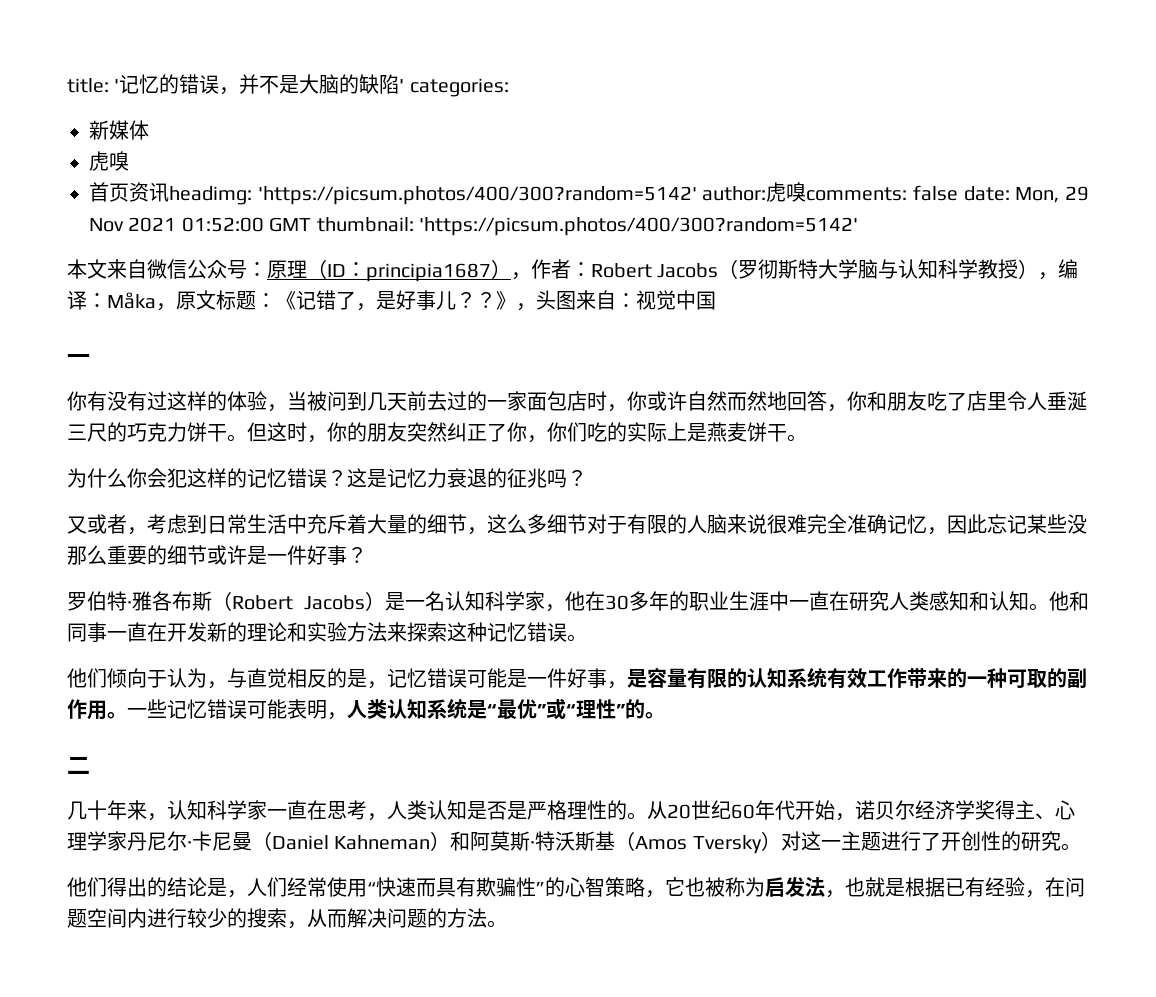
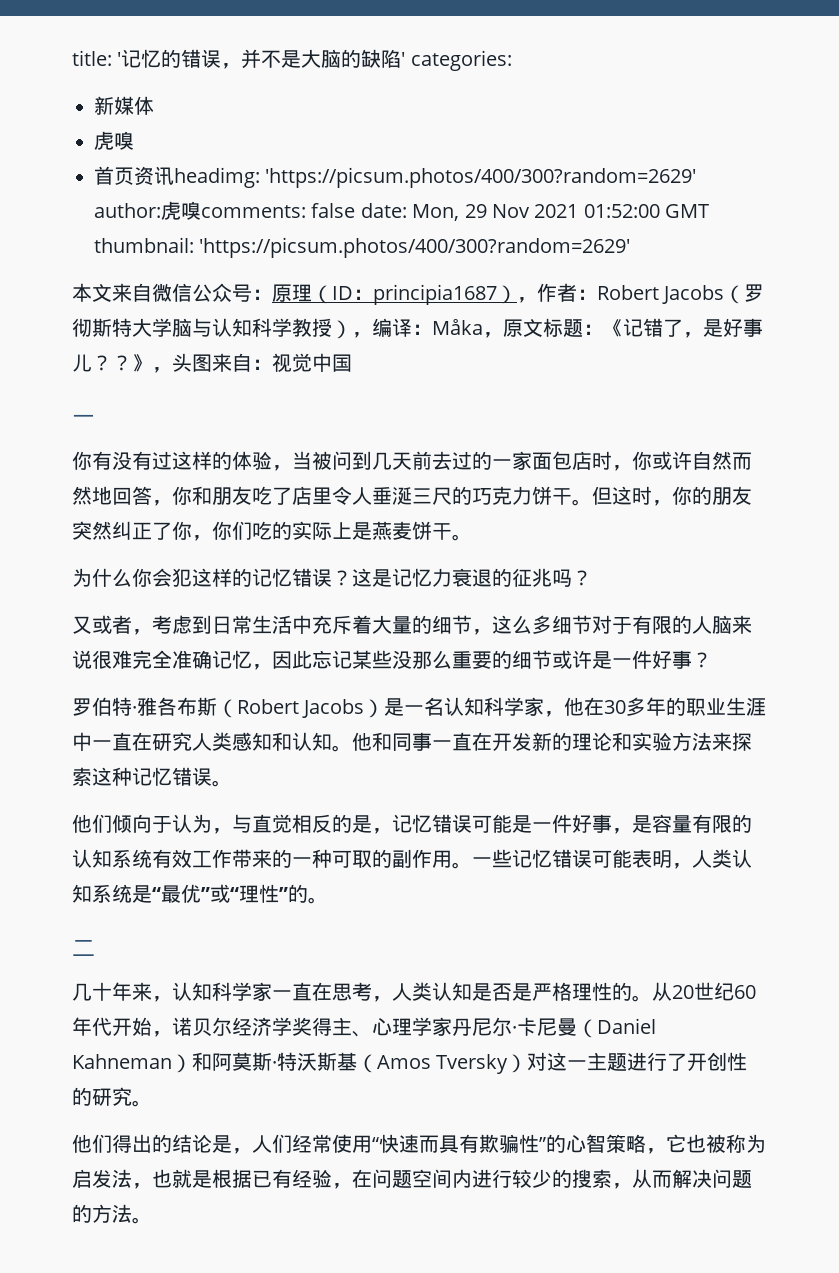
[257,186,697,205] 'https://picsum.photos/400/300?random=5142' -> [265,167,697,188] 'https://picsum.photos/400/300?random=2629'
[419,217,858,236] 'https://picsum.photos/400/300?random=5142' -> [199,237,631,258] 'https://picsum.photos/400/300?random=2629'

